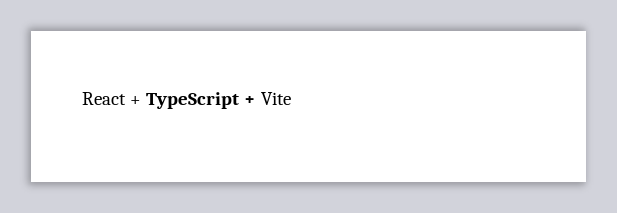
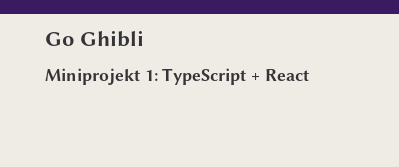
[82,92,142,105] React + -> [45,30,144,47] [45,68,158,85] Go Ghibli // Miniprojekt 1:
[260,92,291,105] Vite -> [264,69,309,81] React

